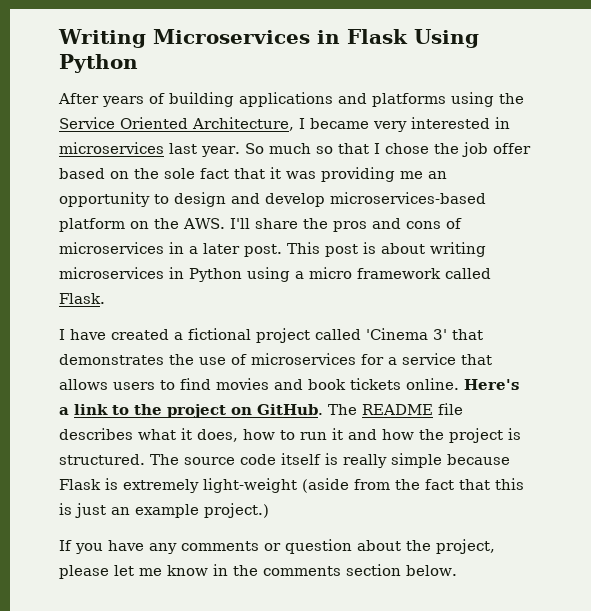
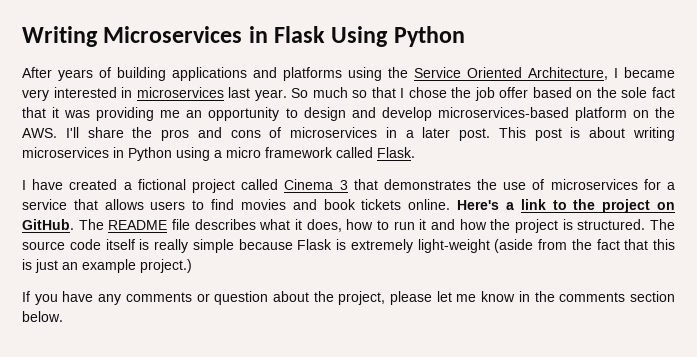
[366,328,447,340] 'Cinema 3' -> [284,179,348,190] Cinema 3

